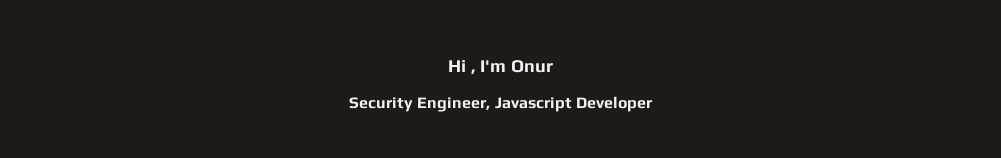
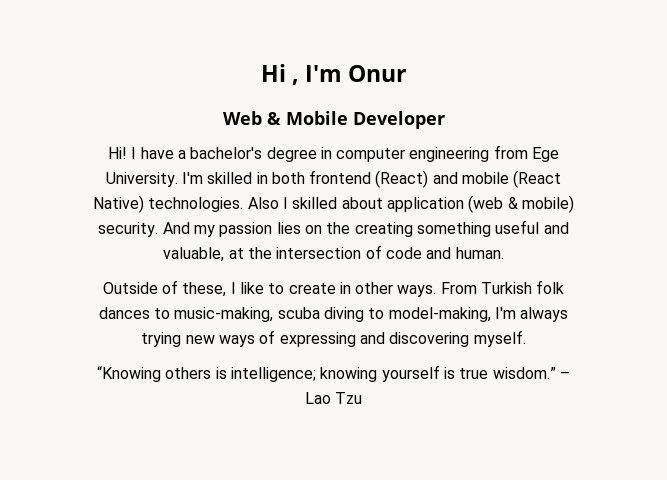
[349,96,653,112] Security Engineer, Javascript Developer -> [222,111,445,129] [107,145,560,162] [105,170,562,188] [93,195,574,213] [98,220,569,237] [163,245,504,262] [102,280,565,297] [98,307,569,322] [141,330,526,347] [97,365,570,382] [304,392,363,404] Web & Mobile Developer // Hi! I have a bachelor's degree in computer engineering from Ege University. I'm skilled in both frontend (React) and mobile (React Native) technologies. Also I skilled about application (web & mobile) security. And my passion lies on the creating something useful and valuable, at the intersection of code and human. // Outside of these, I like to create in other ways. From Turkish folk dances to music-making, scuba diving to model-making, I'm always trying new ways of expressing and discovering myself. // “Knowing others is intelligence; knowing yourself is true wisdom.” – Lao Tzu

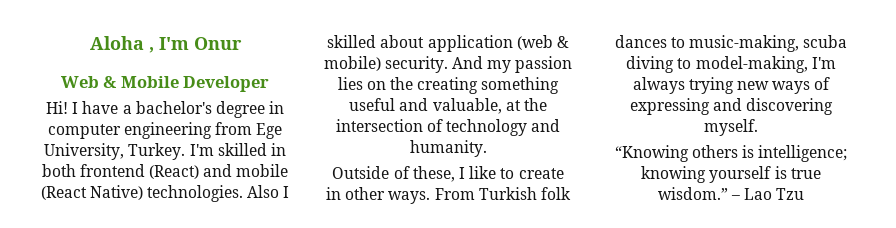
[260,64,286,82] Hi -> [89,36,144,50] Aloha
[105,172,178,187] University. -> [44,143,186,160] University, Turkey.
[385,247,504,259] code and human. -> [446,119,561,136] [409,140,487,157] technology and humanity.

